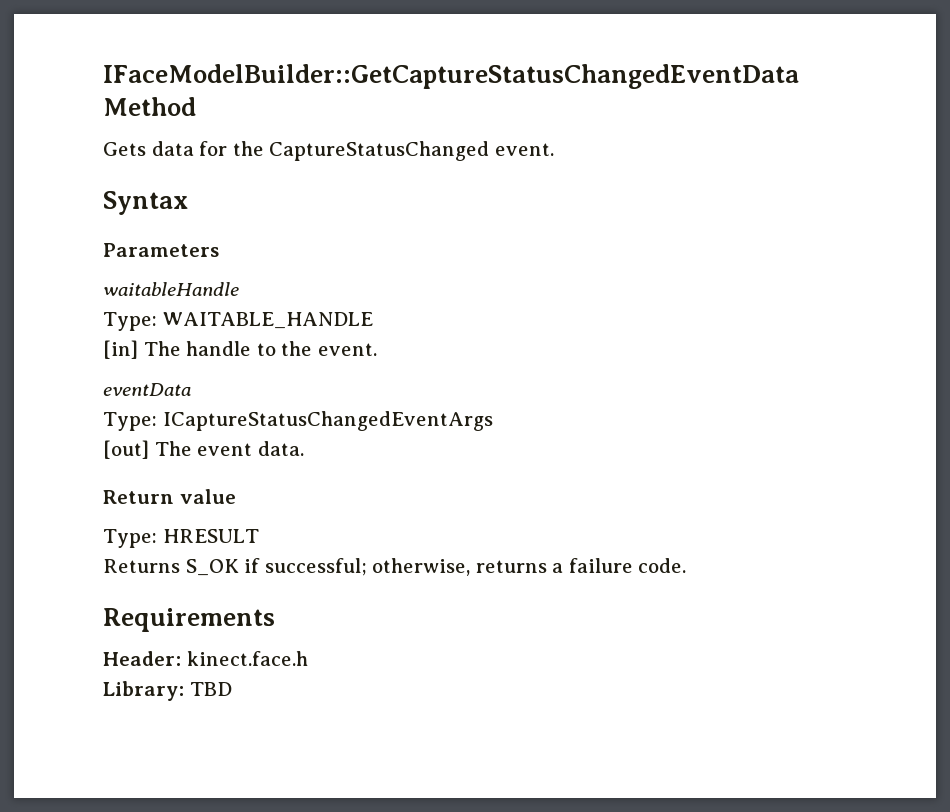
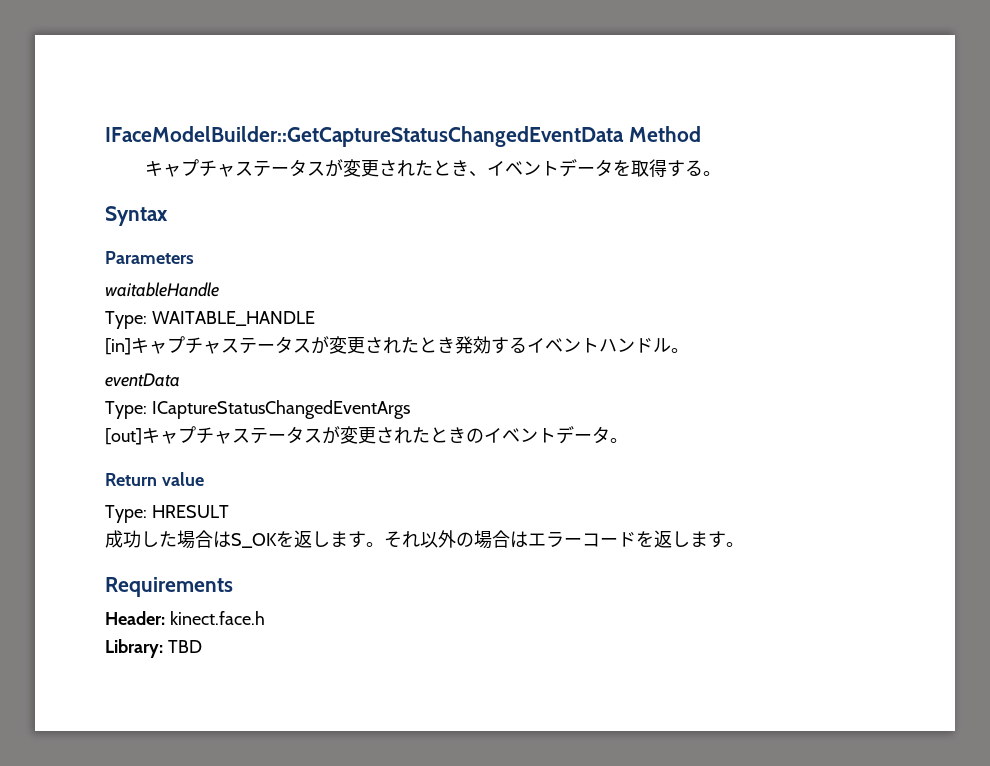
[103,141,554,161] Gets data for the CaptureStatusChanged event. -> [145,159,722,177] キャプチャステータスが変更されたとき、イベントデータを取得する。
[143,341,377,356] [103,383,191,396] [103,411,493,431] [103,440,304,459] [103,489,236,504] [103,529,259,548] [103,558,687,576] The handle to the event. // eventData // Type: ICaptureStatusChangedEventArgs // [out] The event data. // Return value // Type: HRESULT // Returns S_OK if successful; otherwise, returns a failure code. -> [130,336,689,354] [105,373,180,387] [105,400,410,419] [105,426,628,445] [105,472,204,486] [105,505,229,523] [105,530,744,549] キャプチャステータスが変更されたとき発効するイベントハンドル。 // eventData // Type: ICaptureStatusChangedEventArgs // [out]キャプチャステータスが変更されたときのイベントデータ。 // Return value // Type: HRESULT // 成功した場合はS_OKを返します。それ以外の場合はエラーコードを返します。

